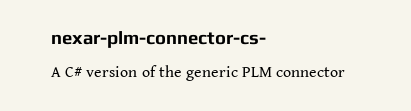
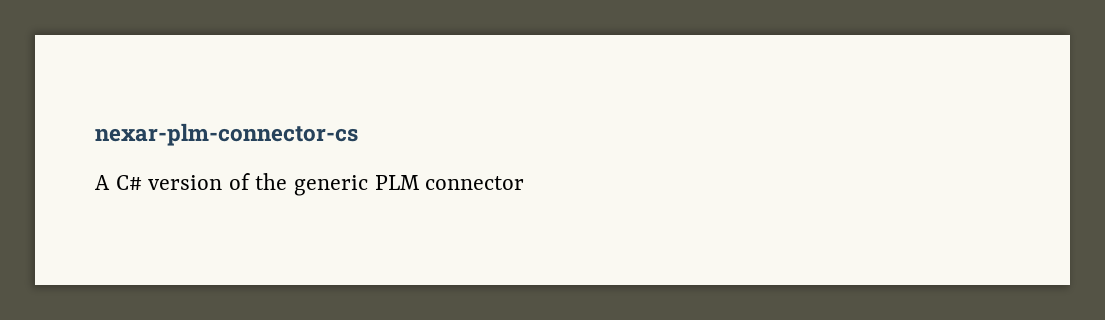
[51,31,266,48] nexar-plm-connector-cs- -> [95,123,358,146] nexar-plm-connector-cs

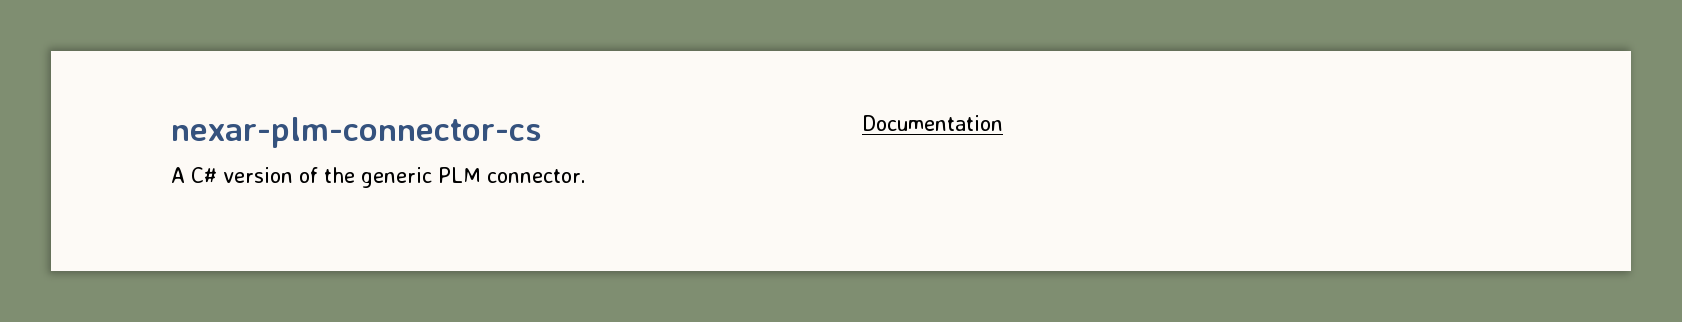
[425,176,525,190] connector -> [487,169,586,183] [862,115,1003,131] connector. // Documentation

